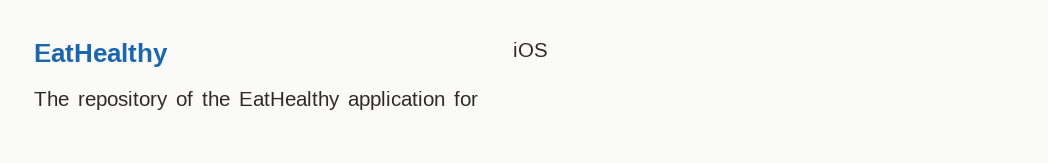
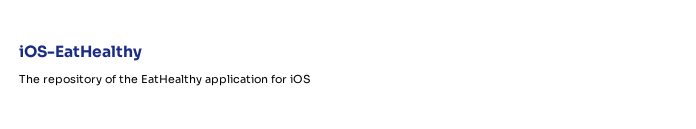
[34,43,168,67] EatHealthy -> [19,45,142,61] iOS-EatHealthy

